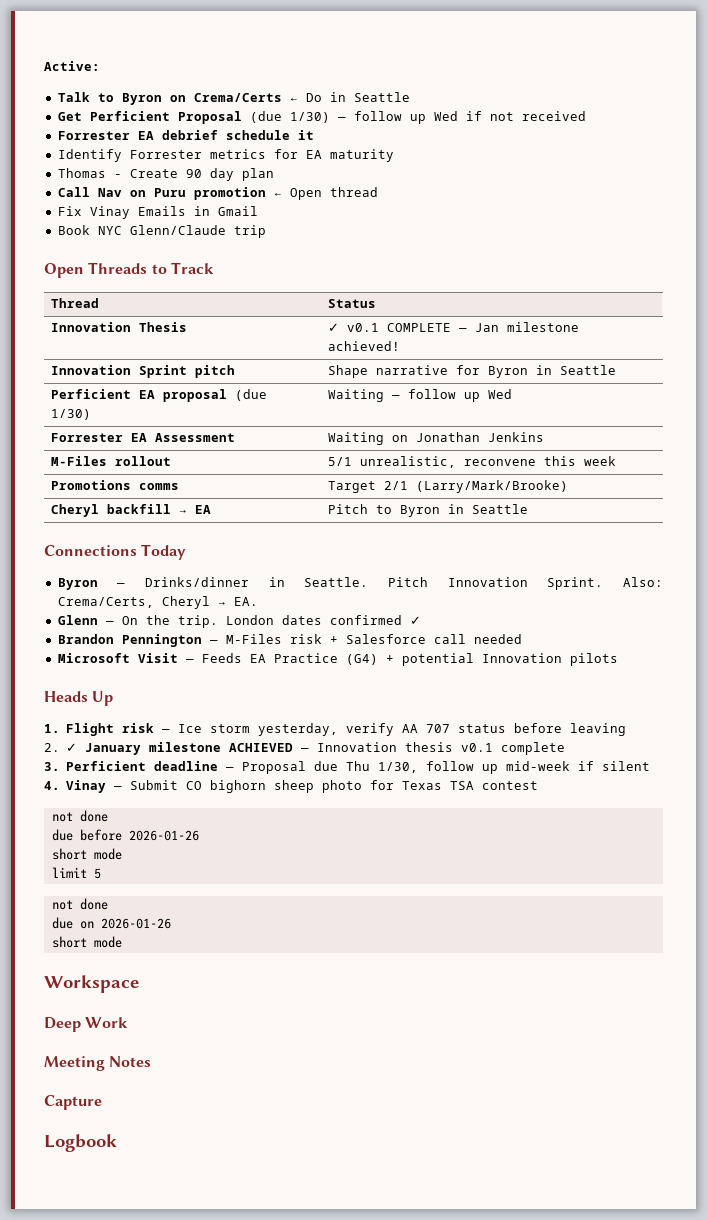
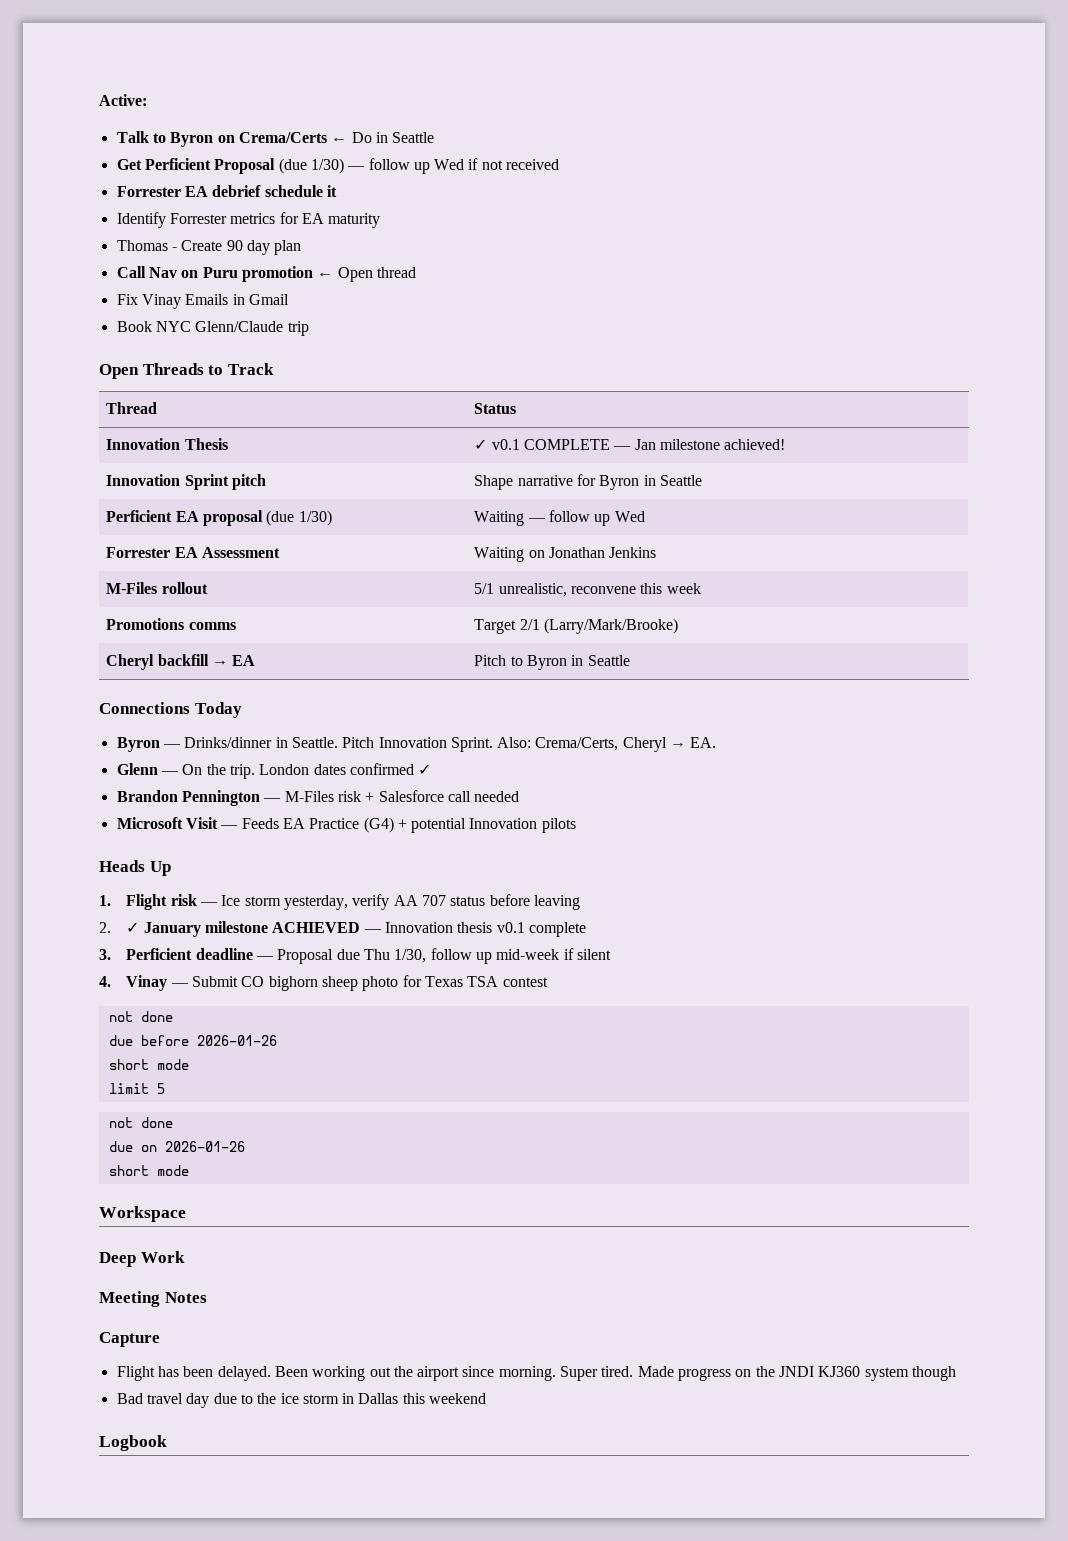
(102, 1102) none -> [116,1366,957,1381] [116,1393,487,1408] // Flight has been delayed. Been working out the airport since morning. Super tired. Made progress on the JNDI KJ360 system though // Bad travel day due to the ice storm in Dallas this weekend

